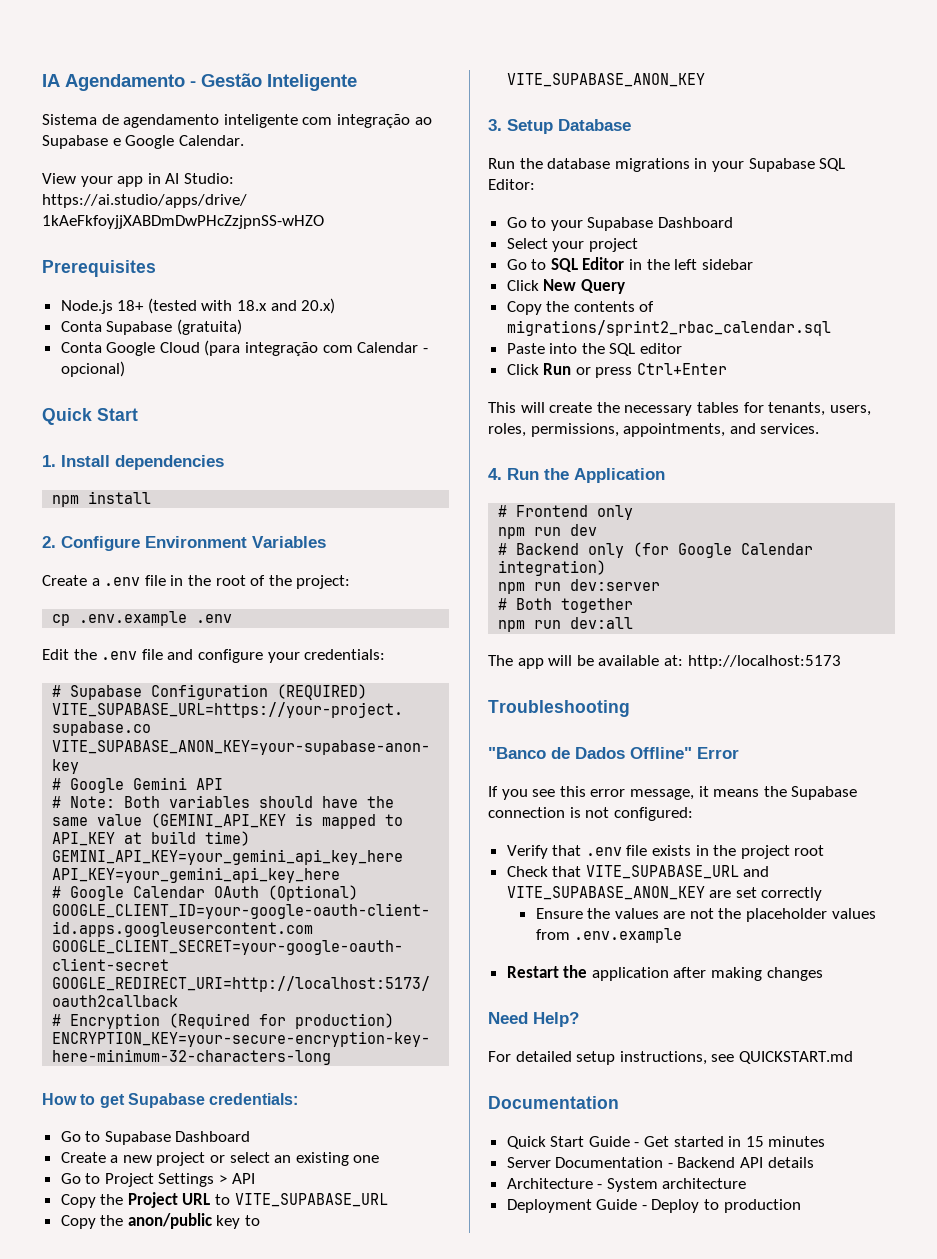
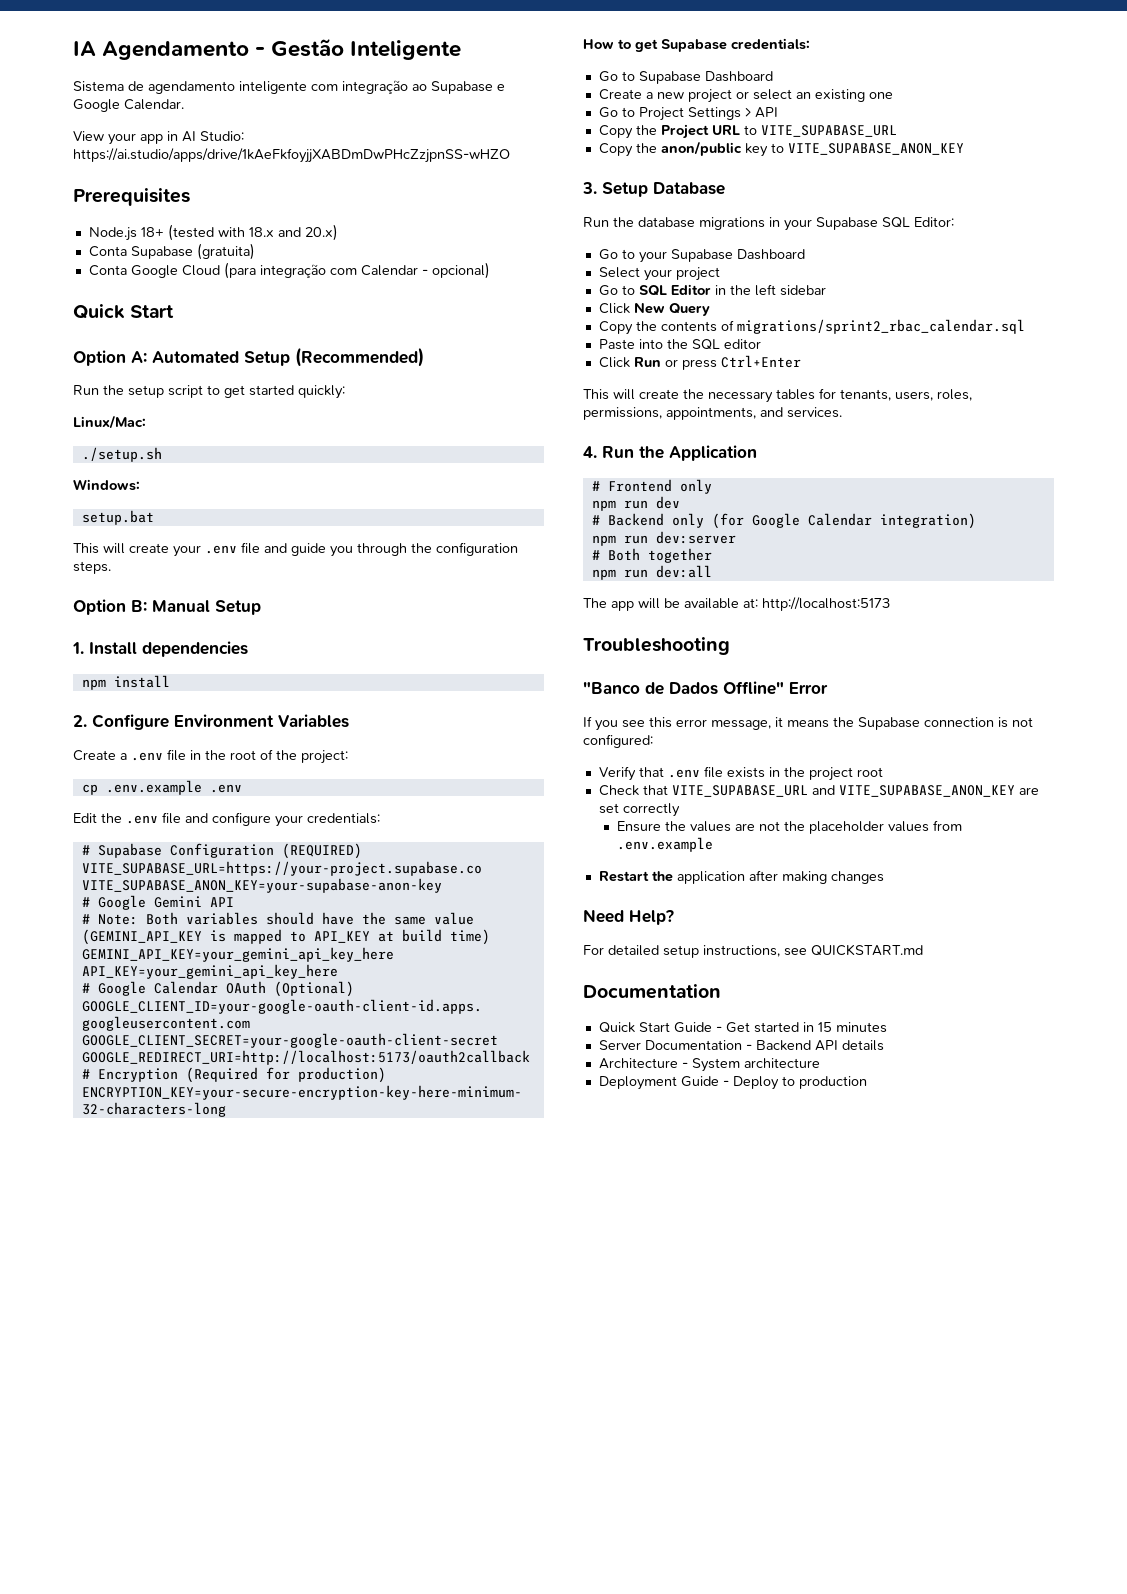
(138, 414) none -> [73,347,424,367] [73,385,345,399] [73,415,146,429] [81,447,162,462] [73,479,140,491] [81,510,154,525] [73,542,518,557] [73,561,111,574] [73,599,261,615] // Option A: Automated Setup (Recommended) // Run the setup script to get started quickly: // Linux/Mac: // ./setup.sh // Windows: // setup.bat // This will create your .env file and guide you through the configuration steps. // Option B: Manual Setup

